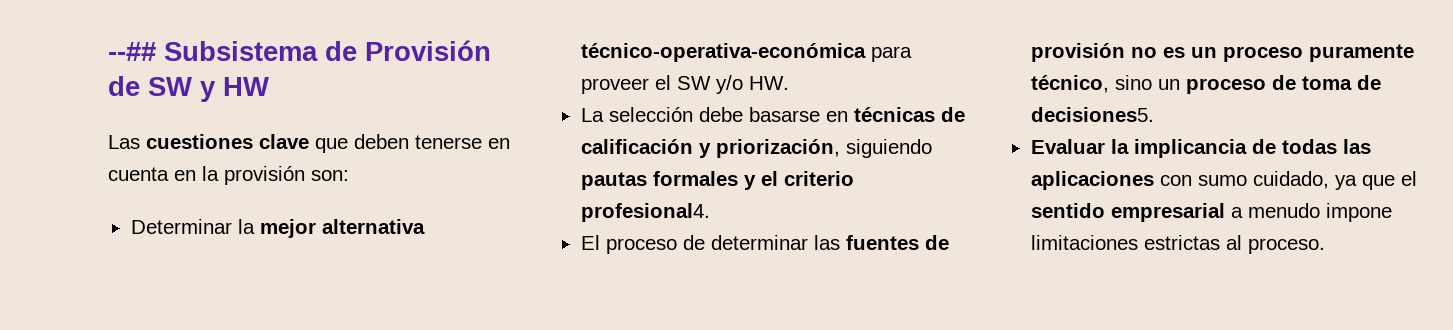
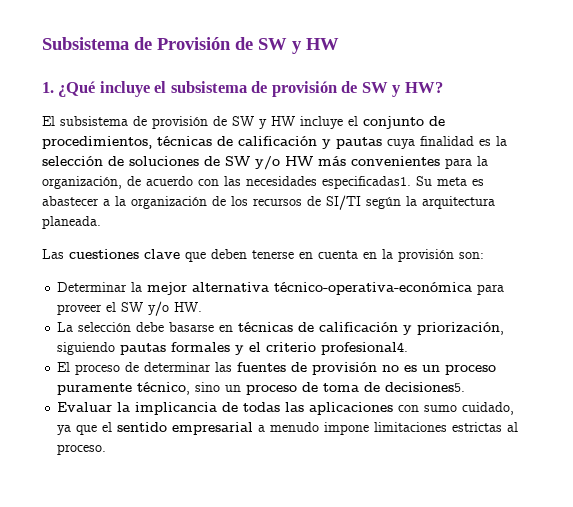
[108,42,156,61] --## -> (42, 43) none
(269, 86) none -> [42,81,443,97] [42,116,445,129] [42,136,507,149] [42,156,488,170] [42,176,484,189] [42,195,495,210] [42,216,101,229] // 1. ¿Qué incluye el subsistema de provisión de SW y HW? // El subsistema de provisión de SW y HW incluye el conjunto de procedimientos, técnicas de calificación y pautas cuya finalidad es la selección de soluciones de SW y/o HW más convenientes para la organización, de acuerdo con las necesidades especificadas1. Su meta es abastecer a la organización de los recursos de SI/TI según la arquitectura planeada.

